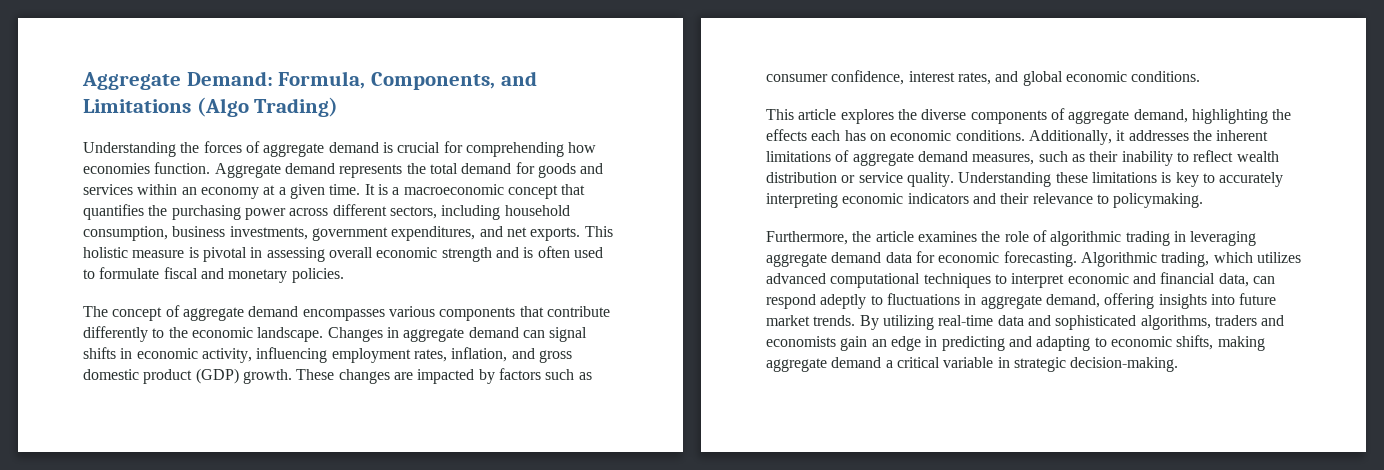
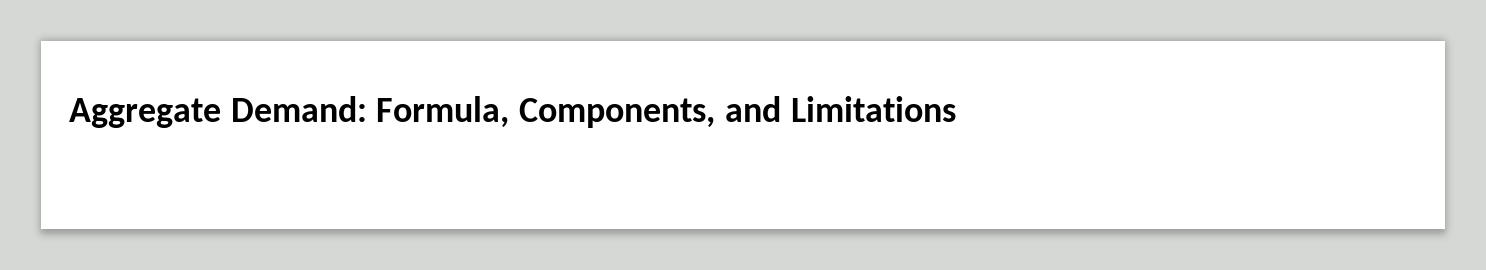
[196,97,339,117] [83,141,597,157] [83,162,604,178] [83,184,586,199] [83,204,570,220] [83,226,613,241] [83,246,603,262] [83,267,344,283] [83,305,610,321] [83,326,588,342] [83,347,572,363] [83,368,592,384] [766,70,1201,86] [766,108,1292,124] [766,129,1269,145] [766,150,1279,166] [766,172,1284,187] [766,193,1204,208] [766,230,1257,246] [766,251,1301,267] [766,272,1275,288] [766,293,1277,309] [766,315,1285,330] [766,335,1265,351] [766,357,1179,372] (Algo Trading) // Understanding the forces of aggregate demand is crucial for comprehending how economies function. Aggregate demand represents the total demand for goods and services within an economy at a given time. It is a macroeconomic concept that quantifies the purchasing power across different sectors, including household consumption, business investments, government expenditures, and net exports. This holistic measure is pivotal in assessing overall economic strength and is often used to formulate fiscal and monetary policies. // The concept of aggregate demand encompasses various components that contribute differently to the economic landscape. Changes in aggregate demand can signal shifts in economic activity, influencing employment rates, inflation, and gross domestic product (GDP) growth. These changes are impacted by factors such as consumer confidence, interest rates, and global economic conditions. // This article explores the diverse components of aggregate demand, highlighting the effects each has on economic conditions. Additionally, it addresses the inherent limitations of aggregate demand measures, such as their inability to reflect wealth distribution or service quality. Understanding these limitations is key to accurately interpreting economic indicators and their relevance to policymaking. // Furthermore, the article examines the role of algorithmic trading in leveraging aggregate demand data for economic forecasting. Algorithmic trading, which utilizes advanced computational techniques to interpret economic and financial data, can respond adeptly to fluctuations in aggregate demand, offering insights into future market trends. By utilizing real-time data and sophisticated algorithms, traders and economists gain an edge in predicting and adapting to economic shifts, making aggregate demand a critical variable in strategic decision-making. -> (956, 109) none

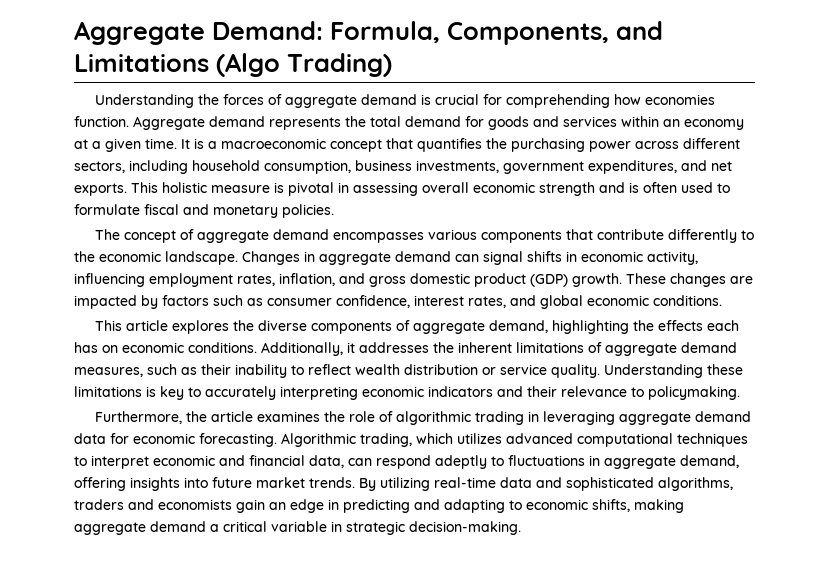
(956, 109) none -> [216,53,392,77] [94,94,715,108] [74,116,744,130] [74,138,740,152] [74,160,732,174] [74,182,730,196] [74,204,334,218] [94,229,754,243] [74,251,698,265] [74,273,753,287] [74,295,722,309] [94,320,739,334] [74,342,737,356] [74,364,743,378] [74,386,740,400] [94,411,751,425] [74,433,748,447] [74,455,739,469] [74,477,733,491] [74,499,684,513] [74,521,521,535] (Algo Trading) // Understanding the forces of aggregate demand is crucial for comprehending how economies function. Aggregate demand represents the total demand for goods and services within an economy at a given time. It is a macroeconomic concept that quantifies the purchasing power across different sectors, including household consumption, business investments, government expenditures, and net exports. This holistic measure is pivotal in assessing overall economic strength and is often used to formulate fiscal and monetary policies. // The concept of aggregate demand encompasses various components that contribute differently to the economic landscape. Changes in aggregate demand can signal shifts in economic activity, influencing employment rates, inflation, and gross domestic product (GDP) growth. These changes are impacted by factors such as consumer confidence, interest rates, and global economic conditions. // This article explores the diverse components of aggregate demand, highlighting the effects each has on economic conditions. Additionally, it addresses the inherent limitations of aggregate demand measures, such as their inability to reflect wealth distribution or service quality. Understanding these limitations is key to accurately interpreting economic indicators and their relevance to policymaking. // Furthermore, the article examines the role of algorithmic trading in leveraging aggregate demand data for economic forecasting. Algorithmic trading, which utilizes advanced computational techniques to interpret economic and financial data, can respond adeptly to fluctuations in aggregate demand, offering insights into future market trends. By utilizing real-time data and sophisticated algorithms, traders and economists gain an edge in predicting and adapting to economic shifts, making aggregate demand a critical variable in strategic decision-making.

